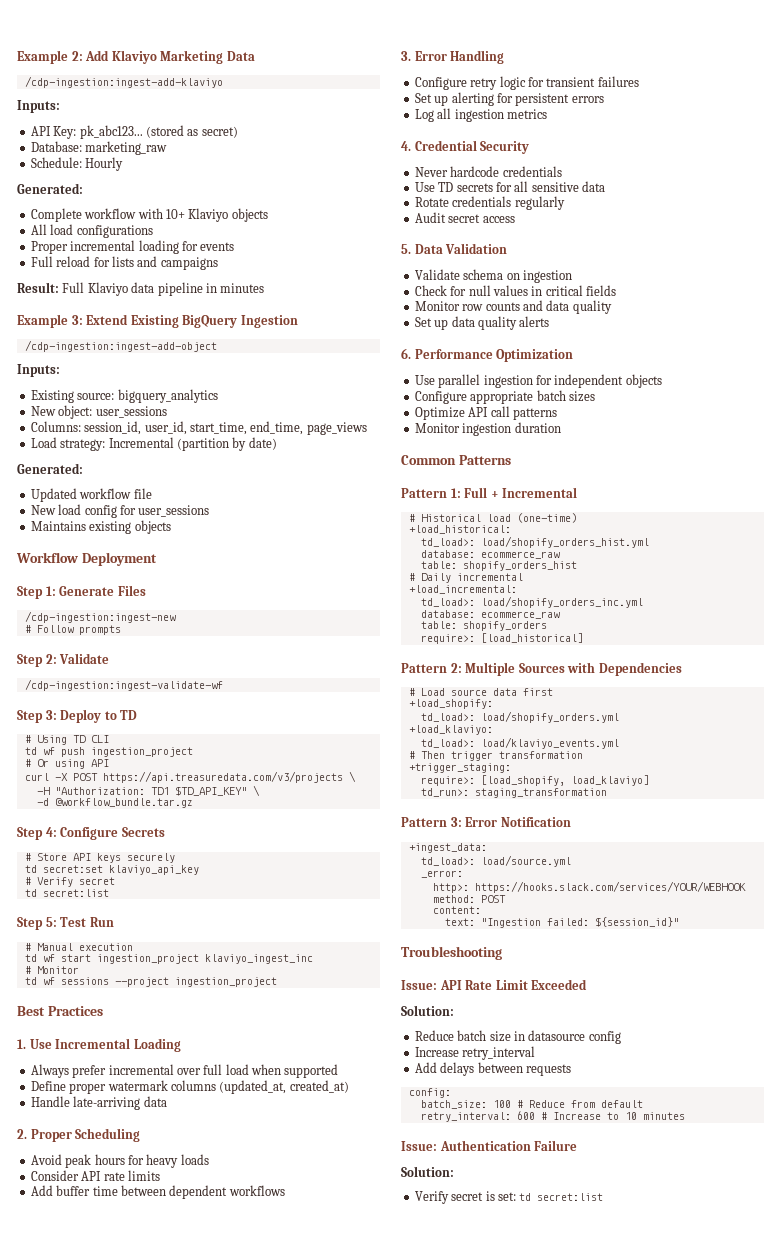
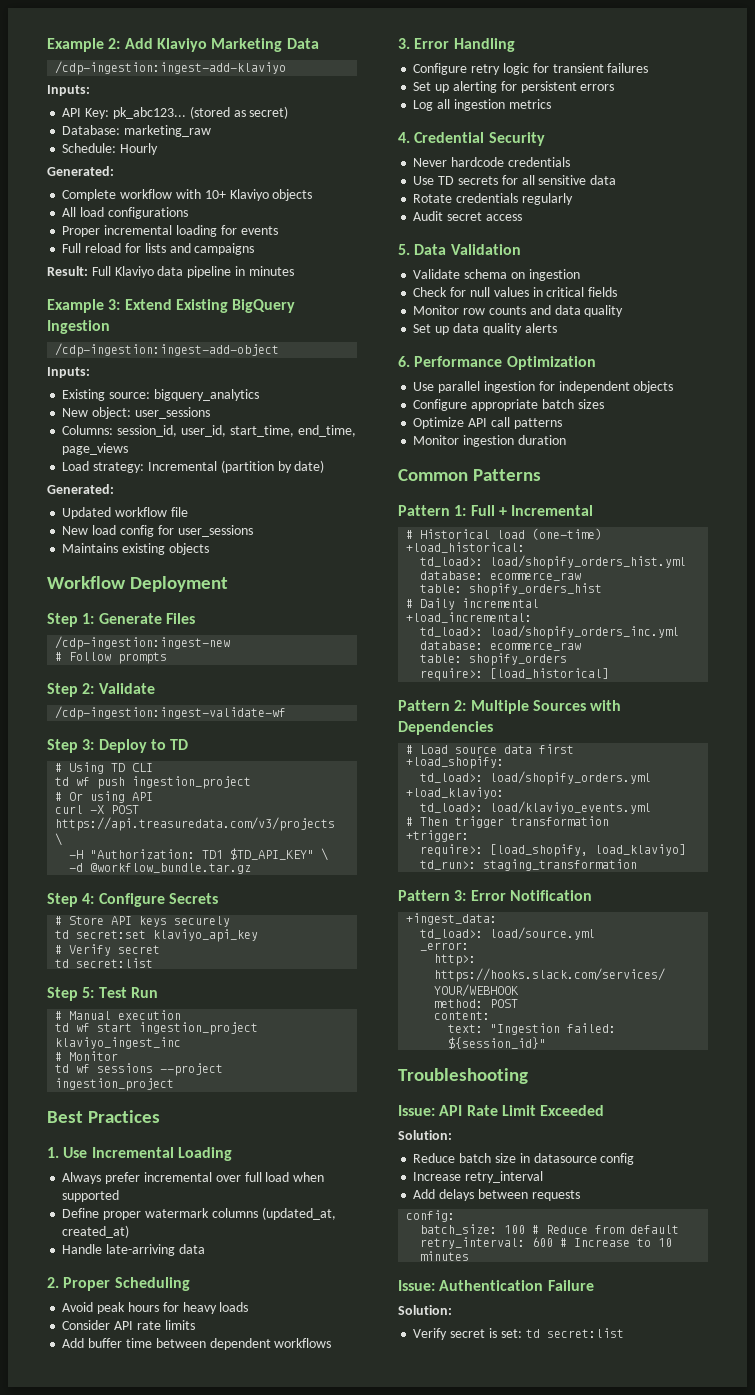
[408,763,511,773] +trigger_staging: -> [406,830,470,842] +trigger:

